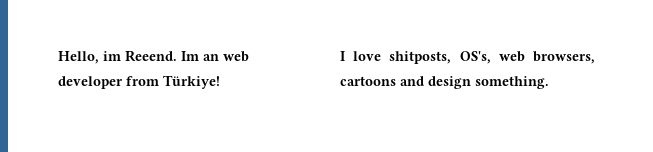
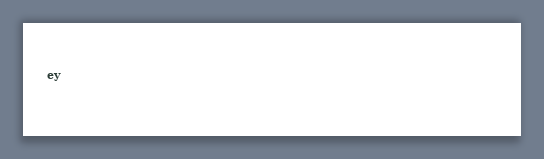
[58,50,249,64] [58,75,220,89] [340,51,595,64] [340,76,549,89] Hello, im Reeend. Im an web developer from Türkiye! // I love shitposts, OS's, web browsers, cartoons and design something. -> [47,73,61,81] ey

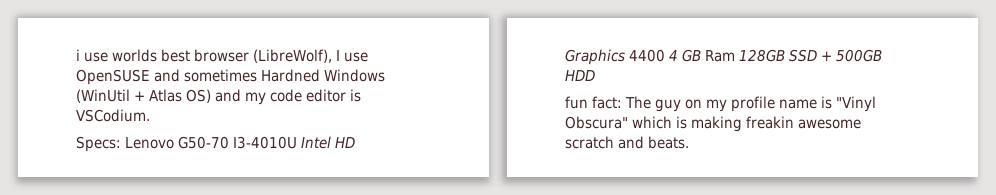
[47,73,61,81] ey -> [76,49,368,63] [76,69,385,85] [76,89,361,105] [76,109,150,122] [76,136,355,152] [565,49,882,65] [565,70,595,81] [565,96,876,112] [565,116,861,132] [565,136,689,149] i use worlds best browser (LibreWolf), I use OpenSUSE and sometimes Hardned Windows (WinUtil + Atlas OS) and my code editor is VSCodium. // Specs: Lenovo G50-70 I3-4010U Intel HD Graphics 4400 4 GB Ram 128GB SSD + 500GB HDD // fun fact: The guy on my profile name is "Vinyl Obscura" which is making freakin awesome scratch and beats.

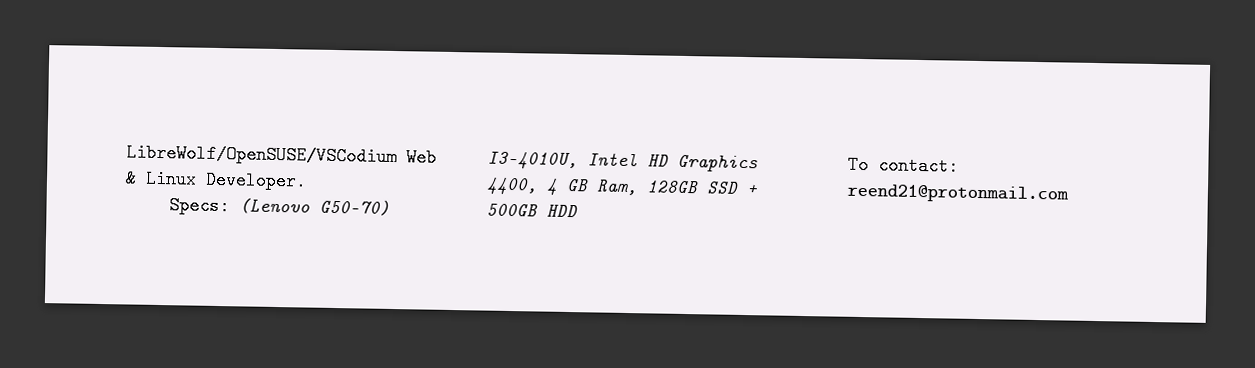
[76,49,368,63] [76,69,385,85] [76,89,361,105] [76,109,150,122] [76,136,297,152] i use worlds best browser (LibreWolf), I use OpenSUSE and sometimes Hardned Windows (WinUtil + Atlas OS) and my code editor is VSCodium. // Specs: Lenovo G50-70 I3-4010U -> [126,143,437,167] [125,169,307,191] [169,196,391,216] [487,151,578,171] LibreWolf/OpenSUSE/VSCodium Web & Linux Developer. // Specs: (Lenovo G50-70) I3-4010U,
[629,49,665,62] 4400 -> [486,177,538,196] 4400,
[705,50,735,62] Ram -> [596,179,638,196] Ram,
[565,96,876,112] [565,116,861,132] [565,136,689,149] fun fact: The guy on my profile name is "Vinyl Obscura" which is making freakin awesome scratch and beats. -> [848,155,959,176] [847,183,1070,204] To contact: reend21@protonmail.com

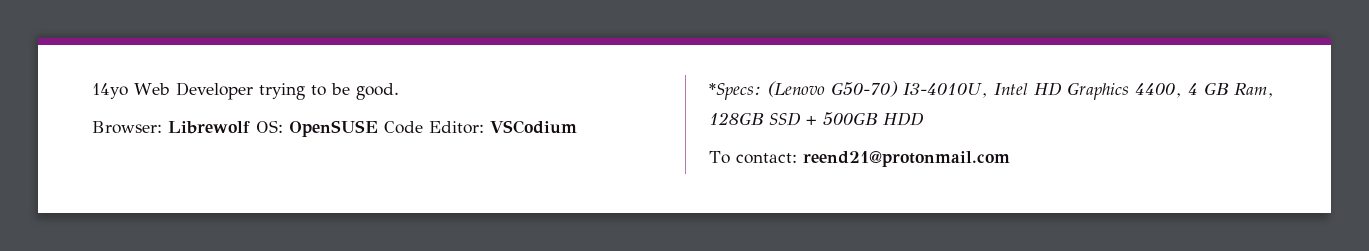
[126,143,437,167] [125,169,307,191] [169,196,231,216] LibreWolf/OpenSUSE/VSCodium Web & Linux Developer. // Specs: -> [92,82,399,100] [92,120,577,137] [709,83,761,100] 14yo Web Developer trying to be good. // Browser: Librewolf OS: OpenSUSE Code Editor: VSCodium // *Specs:

